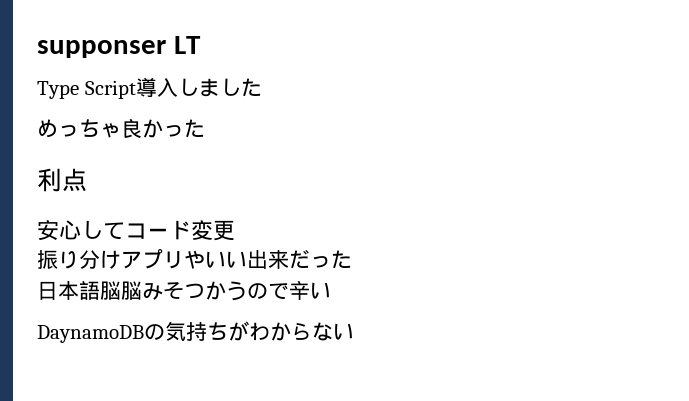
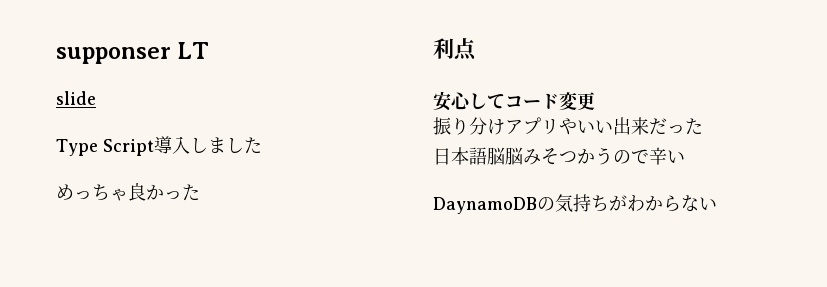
(201, 45) none -> [56,91,96,105] // slide

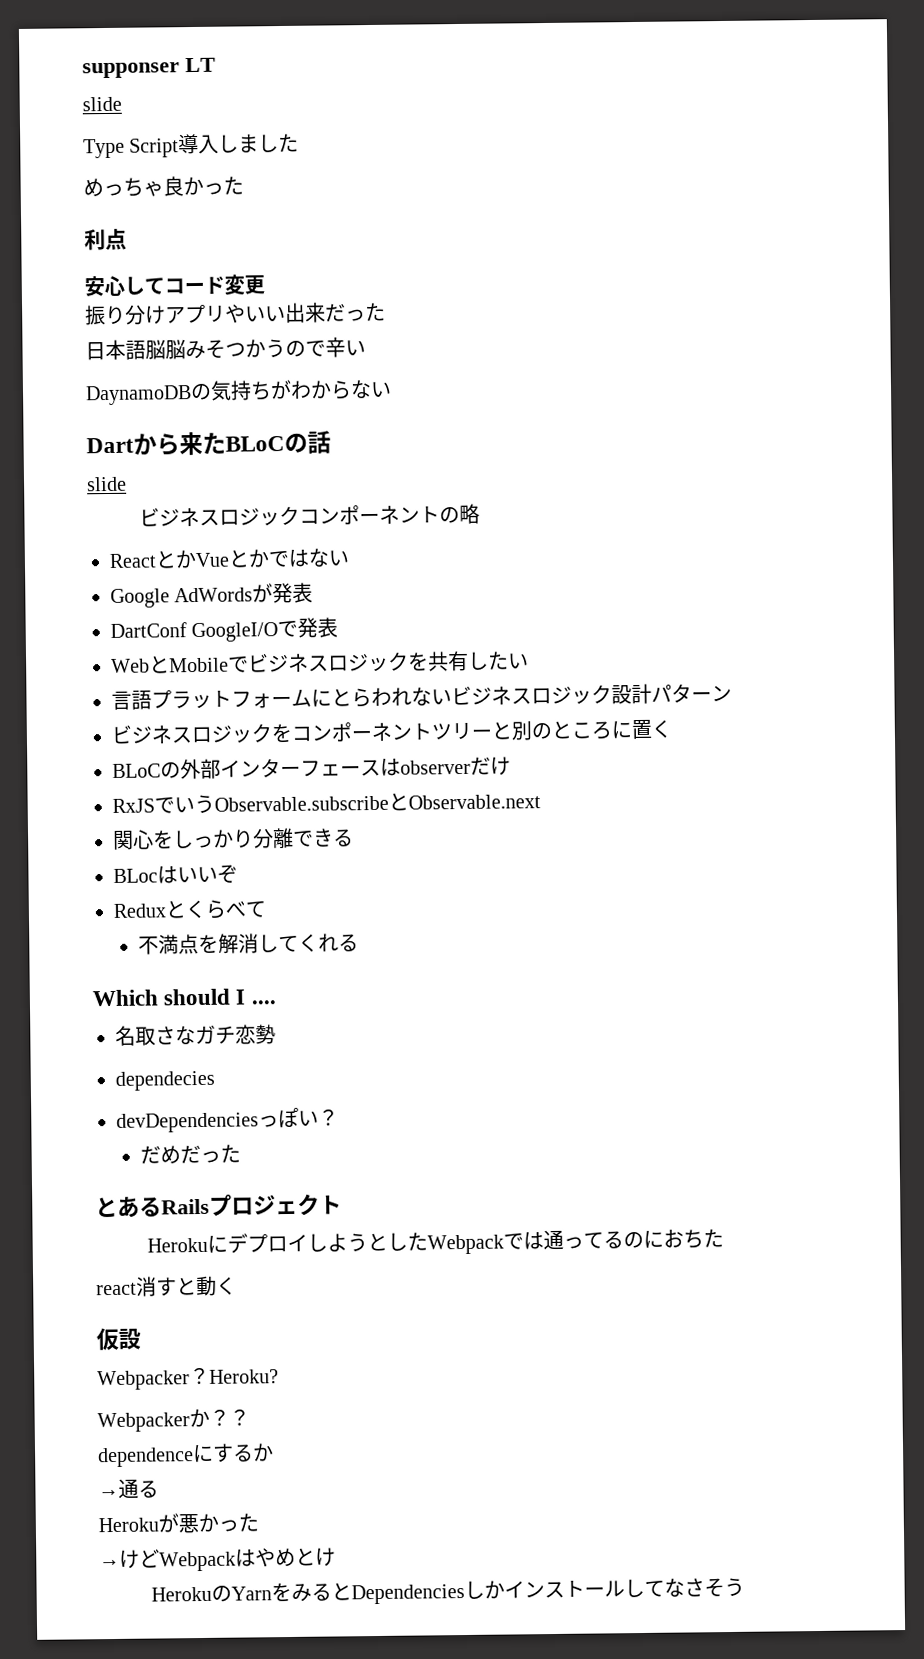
(717, 204) none -> [86,430,331,456] [86,476,127,492] [138,503,480,527] [109,548,349,569] [110,582,314,608] [110,617,339,643] [111,650,529,674] [111,683,732,710] [111,719,672,744] [112,756,511,780] [112,792,541,814] [112,827,354,850] [113,864,238,884] [113,899,266,919] [137,933,359,955] [92,988,276,1007] [115,1024,276,1046] [115,1070,215,1091] [116,1107,339,1133] [139,1144,241,1165] [95,1193,342,1218] [146,1229,724,1255] [96,1275,237,1297] [96,1327,141,1351] [97,1367,279,1391] [97,1408,250,1433] [97,1443,274,1468] [98,1478,159,1499] [98,1513,259,1534] [99,1547,336,1572] [150,1577,745,1605] // Dartから来たBLoCの話 // slide // ビジネスロジックコンポーネントの略 // ReactとかVueとかではない // Google AdWordsが発表 // DartConf GoogleI/Oで発表 // WebとMobileでビジネスロジックを共有したい // 言語プラットフォームにとらわれないビジネスロジック設計パターン // ビジネスロジックをコンポーネントツリーと別のところに置く // BLoCの外部インターフェースはobserverだけ // RxJSでいうObservable.subscribeとObservable.next // 関心をしっかり分離できる // BLocはいいぞ // Reduxとくらべて // 不満点を解消してくれる // Which should I .... // 名取さなガチ恋勢 // dependecies // devDependenciesっぽい？ // だめだった // とあるRailsプロジェクト // HerokuにデプロイしようとしたWebpackでは通ってるのにおちた // react消すと動く // 仮設 // Webpacker？Heroku? // Webpackerか？？ // dependenceにするか // →通る // Herokuが悪かった // →けどWebpackはやめとけ // HerokuのYarnをみるとDependenciesしかインストールしてなさそう

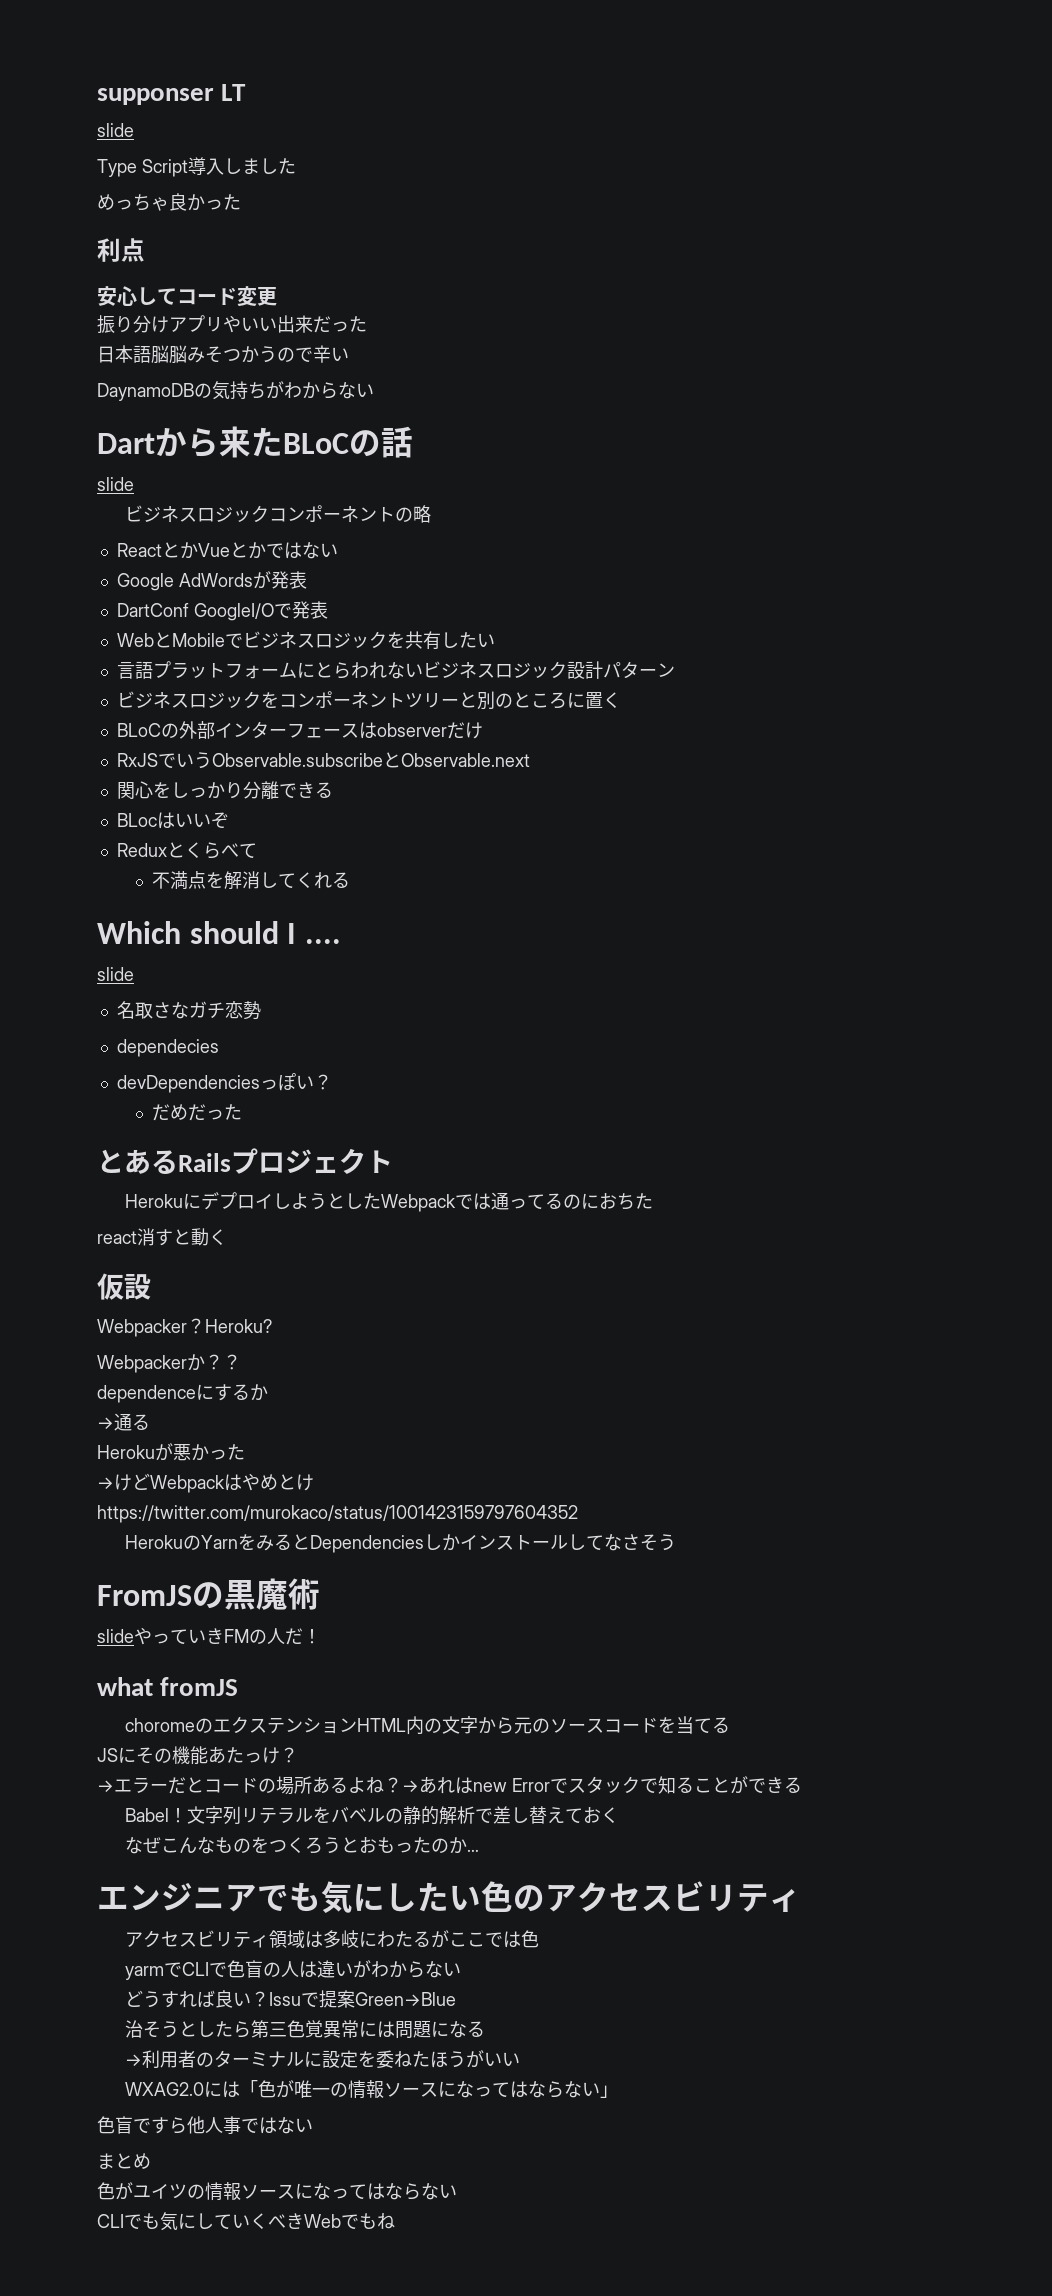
(276, 1002) none -> [97,967,134,981] // slide
(336, 1557) none -> [97,1505,578,1523] // https://twitter.com/murokaco/status/1001423159797604352
(745, 1587) none -> [97,1578,320,1610] [97,1627,321,1645] [97,1677,239,1696] [125,1716,731,1735] [97,1746,298,1765] [97,1776,802,1795] [125,1806,620,1825] [125,1837,480,1854] [97,1881,801,1914] [125,1930,540,1948] [125,1960,462,1980] [125,1990,457,2008] [125,2020,486,2039] [125,2050,521,2068] [125,2080,619,2099] [97,2116,313,2134] [97,2153,151,2169] [97,2182,457,2201] [97,2212,395,2231] // FromJSの黒魔術 // slideやっていきFMの人だ！ // what fromJS // choromeのエクステンションHTML内の文字から元のソースコードを当てる // JSにその機能あたっけ？ // →エラーだとコードの場所あるよね？→あれはnew Errorでスタックで知ることができる // Babel！文字列リテラルをバベルの静的解析で差し替えておく // なぜこんなものをつくろうとおもったのか… // エンジニアでも気にしたい色のアクセスビリティ // アクセスビリティ領域は多岐にわたるがここでは色 // yarmでCLIで色盲の人は違いがわからない // どうすれば良い？Issuで提案Green→Blue // 治そうとしたら第三色覚異常には問題になる // →利用者のターミナルに設定を委ねたほうがいい // WXAG2.0には「色が唯一の情報ソースになってはならない」 // 色盲ですら他人事ではない // まとめ // 色がユイツの情報ソースになってはならない // CLIでも気にしていくべきWebでもね

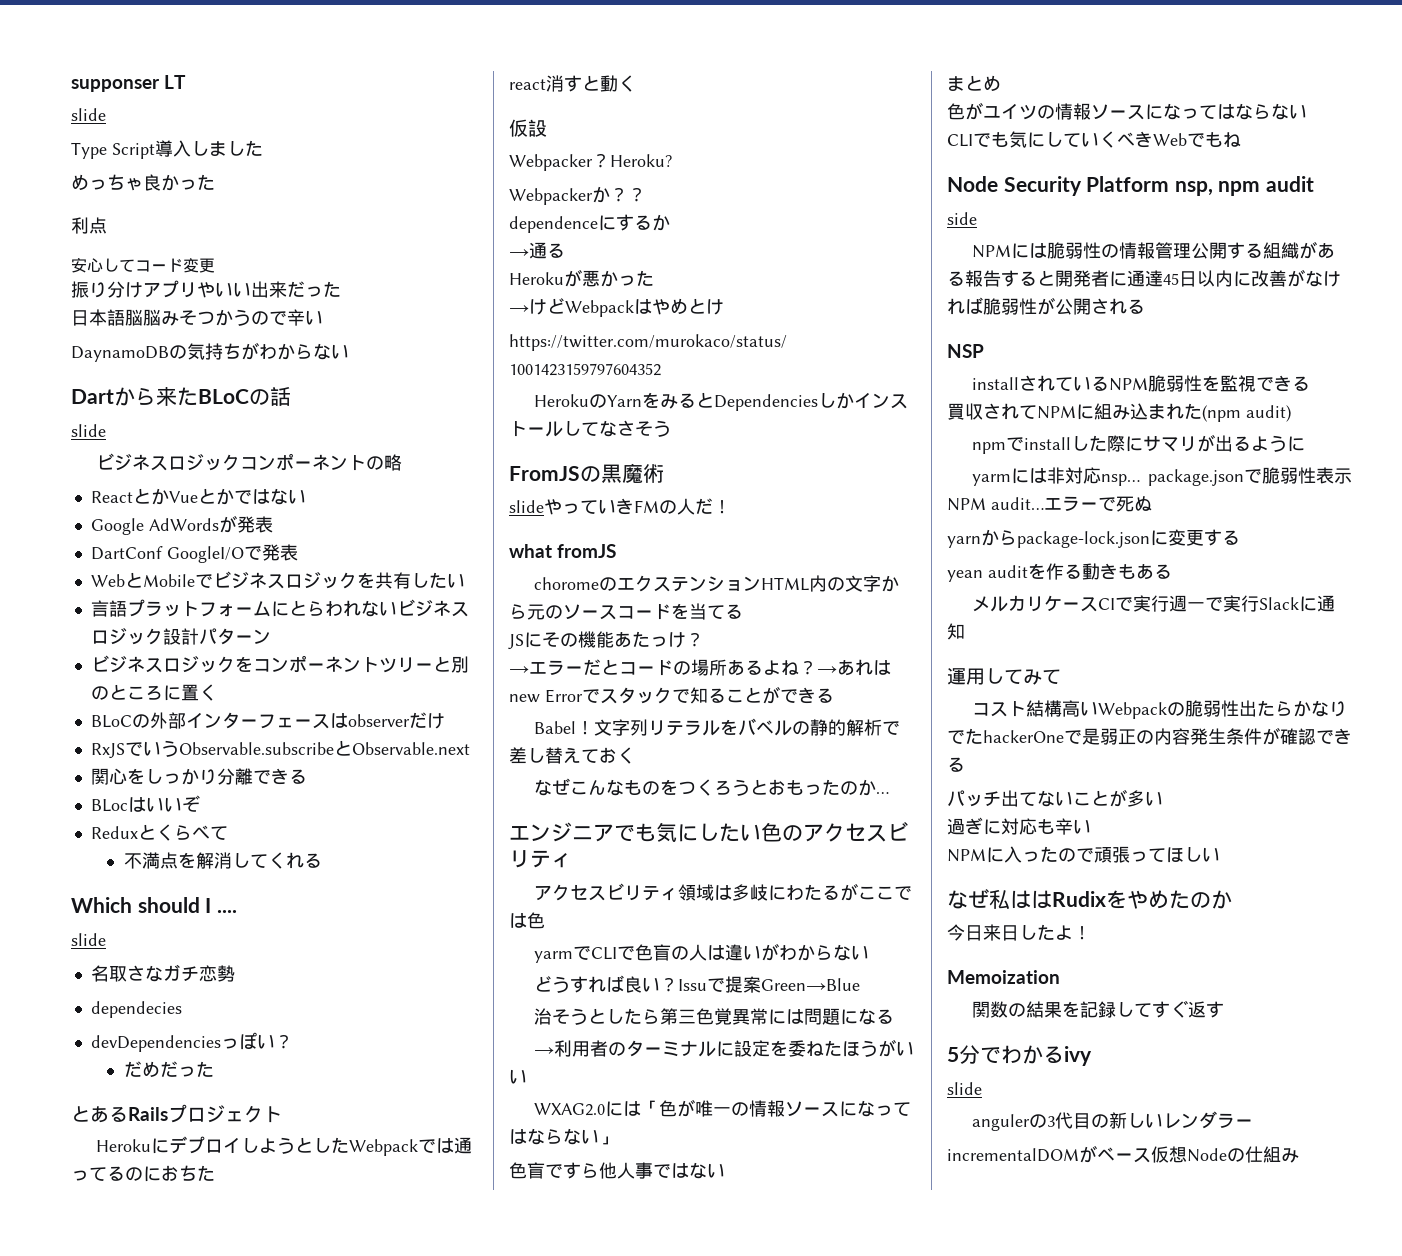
(395, 2221) none -> [947,176,1314,196] [947,212,977,225] [971,241,1335,259] [947,269,1341,287] [947,297,1145,315] [947,344,984,358] [971,375,1310,392] [947,403,1291,422] [971,434,1305,454] [971,467,1352,486] [947,496,1152,512] [947,529,1240,548] [947,563,1172,582] [971,595,1335,612] [947,623,965,640] [947,668,1061,685] [971,700,1347,719] [947,727,1352,745] [947,757,965,772] [947,789,1163,807] [947,817,1091,835] [947,846,1220,863] [947,889,1232,909] [947,924,1091,941] [947,970,1060,984] [971,1000,1224,1018] [947,1045,1092,1066] [947,1082,982,1095] [971,1111,1253,1131] [947,1145,1299,1163] // Node Security Platform nsp, npm audit // side // NPMには脆弱性の情報管理公開する組織がある報告すると開発者に通達45日以内に改善がなければ脆弱性が公開される // NSP // installされているNPM脆弱性を監視できる // 買収されてNPMに組み込まれた(npm audit) // npmでinstallした際にサマリが出るように // yarmには非対応nsp… package.jsonで脆弱性表示NPM audit…エラーで死ぬ // yarnからpackage-lock.jsonに変更する // yean auditを作る動きもある // メルカリケースCIで実行週一で実行Slackに通知 // 運用してみて // コスト結構高いWebpackの脆弱性出たらかなりでたhackerOneで是弱正の内容発生条件が確認できる // パッチ出てないことが多い // 過ぎに対応も辛い // NPMに入ったので頑張ってほしい // なぜ私ははRudixをやめたのか // 今日来日したよ！ // Memoization // 関数の結果を記録してすぐ返す // 5分でわかるivy // slide // angulerの3代目の新しいレンダラー // incrementalDOMがベース仮想Nodeの仕組み

